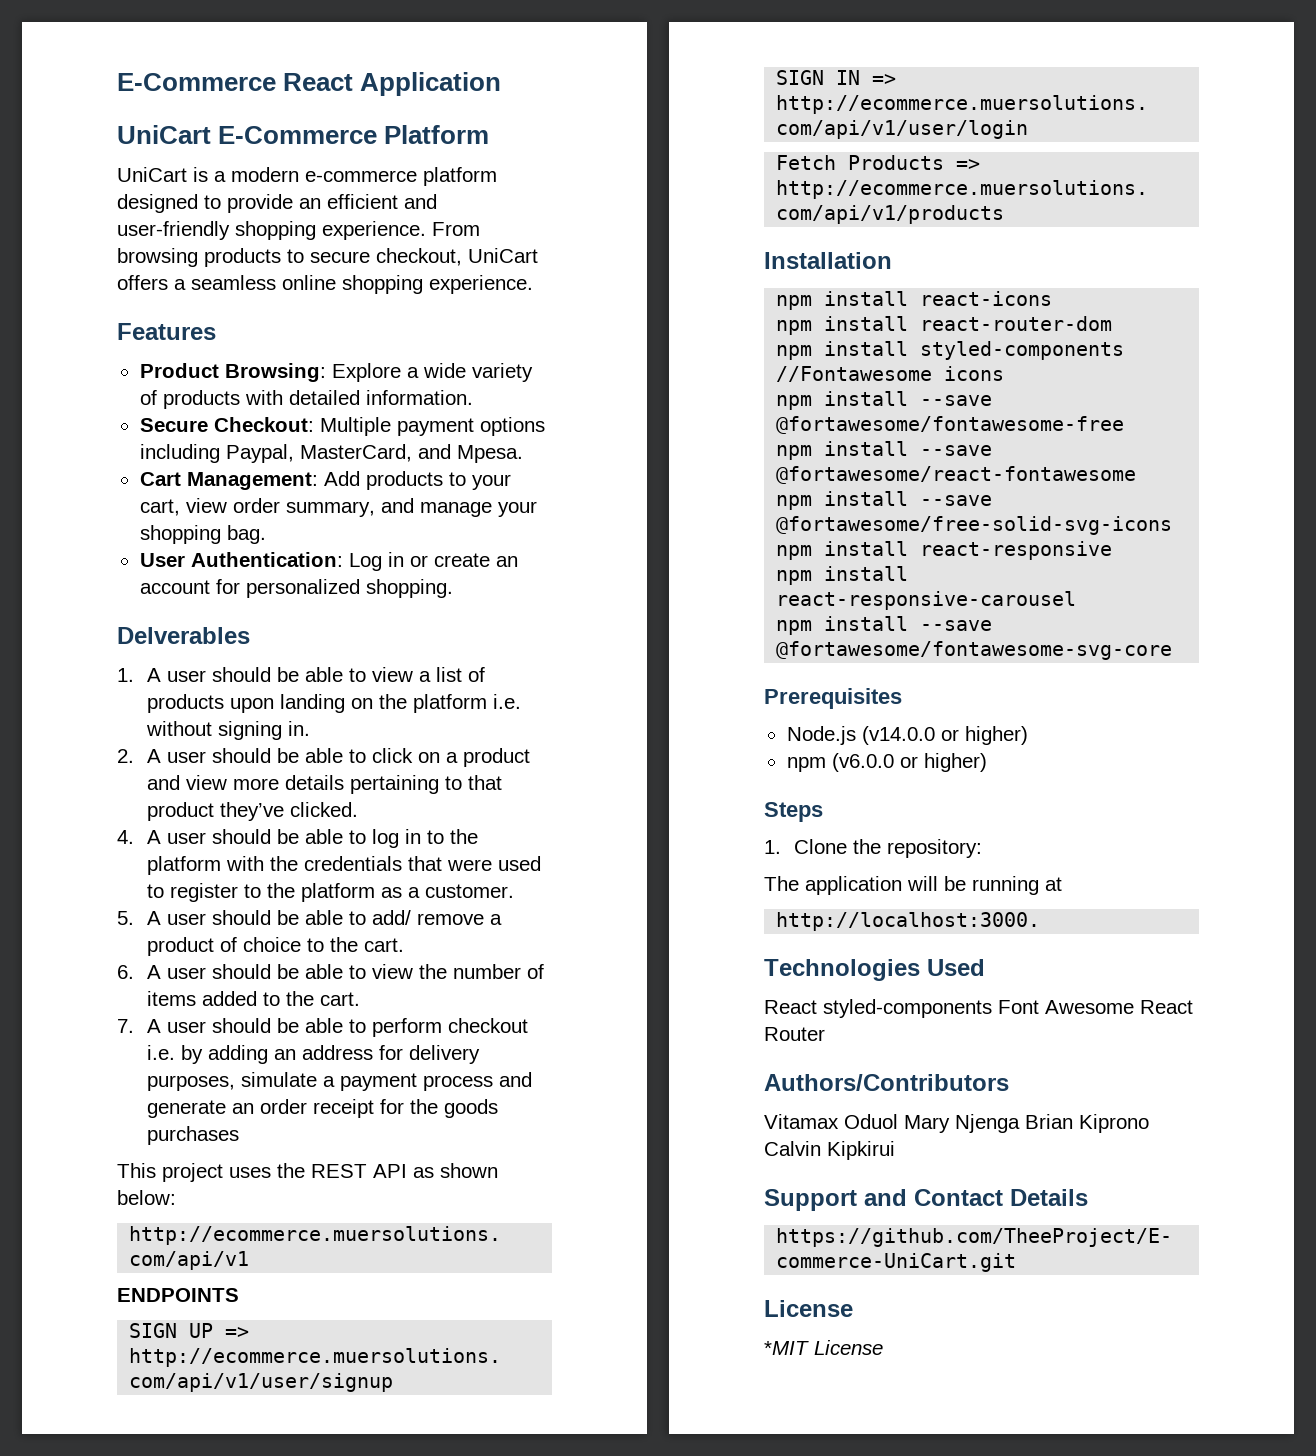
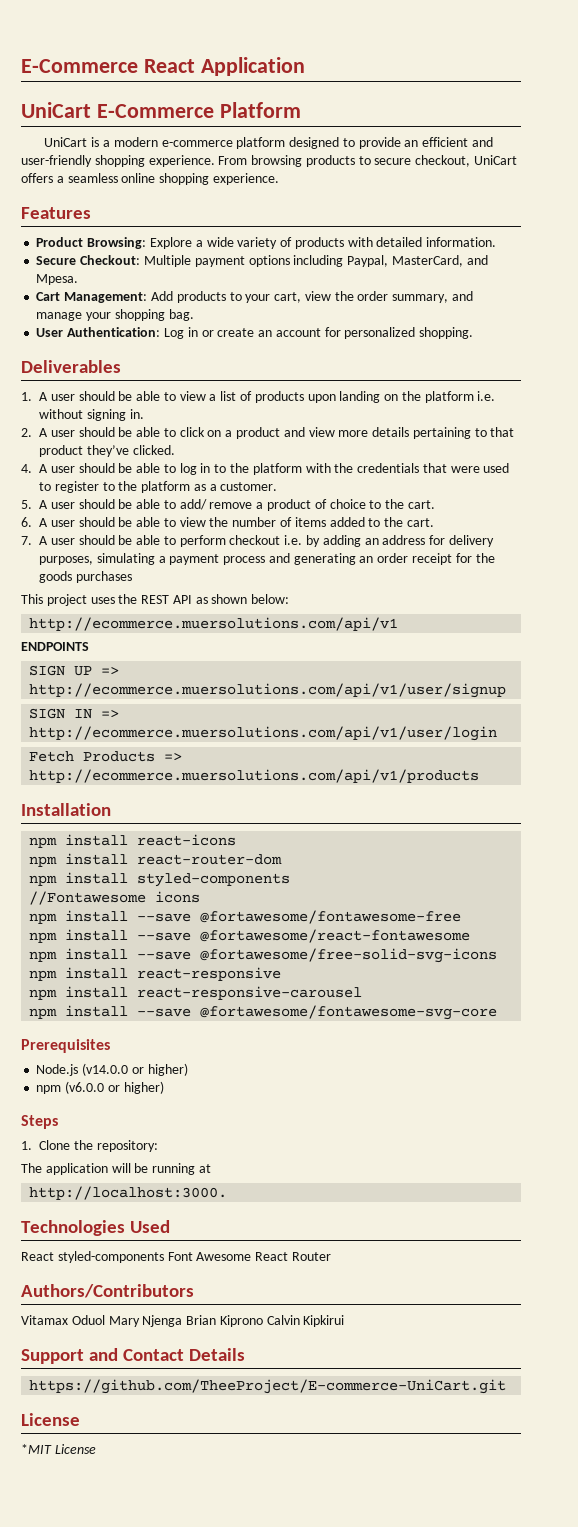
(227, 505) none -> [334,291,354,301] the
[117,627,250,644] Delverables -> [21,360,121,373] Deliverables
[241,1072,318,1087] simulate -> [96,553,155,565] simulating
[147,1100,227,1118] generate -> [293,553,356,565] generating

